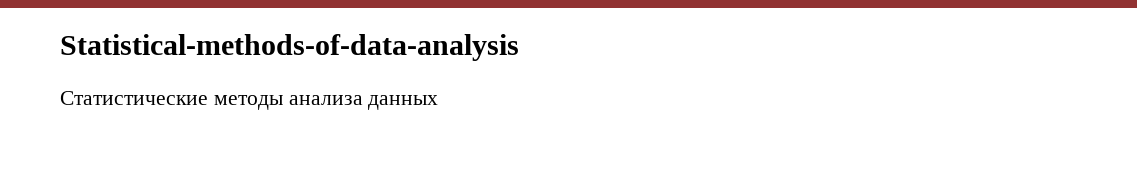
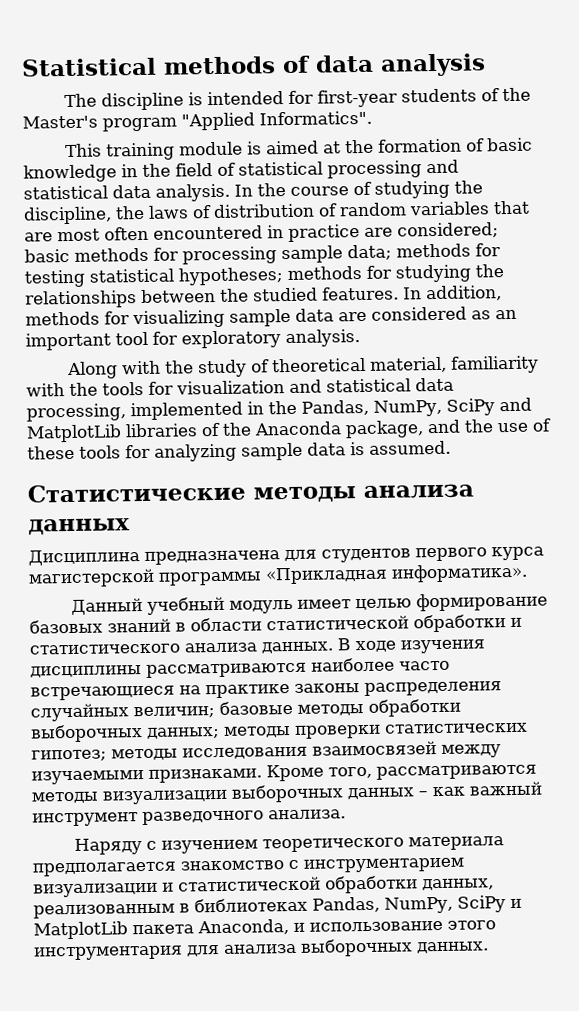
[60,34,519,61] [60,91,439,110] Statistical-methods-of-data-analysis // Статистические методы анализа данных -> [21,53,486,77] [64,87,532,111] [22,110,372,132] [65,137,534,161] [23,159,459,183] [23,180,483,202] [23,200,530,225] [24,222,499,242] [24,243,501,265] [24,264,504,288] [25,285,502,309] [25,306,517,329] [25,329,360,351] [67,355,540,380] [26,377,454,397] [26,397,532,422] [26,418,552,443] [27,440,451,462] [27,482,474,504] [28,518,130,536] [28,546,544,566] [28,563,528,588] [71,592,549,615] [29,614,522,634] [29,638,486,655] [30,657,450,678] [30,681,502,701] [30,698,461,722] [30,722,528,743] [31,741,501,762] [31,764,537,785] [31,781,542,805] [32,809,346,827] [74,836,505,855] [32,857,464,877] [33,875,494,898] [33,895,522,919] [33,919,496,940] [33,938,489,961] Statistical methods of data analysis // The discipline is intended for first-year students of the Master's program "Applied Informatics". // This training module is aimed at the formation of basic knowledge in the field of statistical processing and statistical data analysis. In the course of studying the discipline, the laws of distribution of random variables that are most often encountered in practice are considered; basic methods for processing sample data; methods for testing statistical hypotheses; methods for studying the relationships between the studied features. In addition, methods for visualizing sample data are considered as an important tool for exploratory analysis. // Along with the study of theoretical material, familiarity with the tools for visualization and statistical data processing, implemented in the Pandas, NumPy, SciPy and MatplotLib libraries of the Anaconda package, and the use of these tools for analyzing sample data is assumed. // Статистические методы анализа данных // Дисциплина предназначена для студентов первого курса магистерской программы «Прикладная информатика». // Данный учебный модуль имеет целью формирование базовых знаний в области статистической обработки и статистического анализа данных. В ходе изучения дисциплины рассматриваются наиболее часто встречающиеся на практике законы распределения случайных величин; базовые методы обработки выборочных данных; методы проверки статистических гипотез; методы исследования взаимосвязей между изучаемыми признаками. Кроме того, рассматриваются методы визуализации выборочных данных – как важный инструмент разведочного анализа. // Наряду с изучением теоретического материала предполагается знакомство с инструментарием визуализации и статистической обработки данных, реализованным в библиотеках Pandas, NumPy, SciPy и MatplotLib пакета Anaconda, и использование этого инструментария для анализа выборочных данных.

